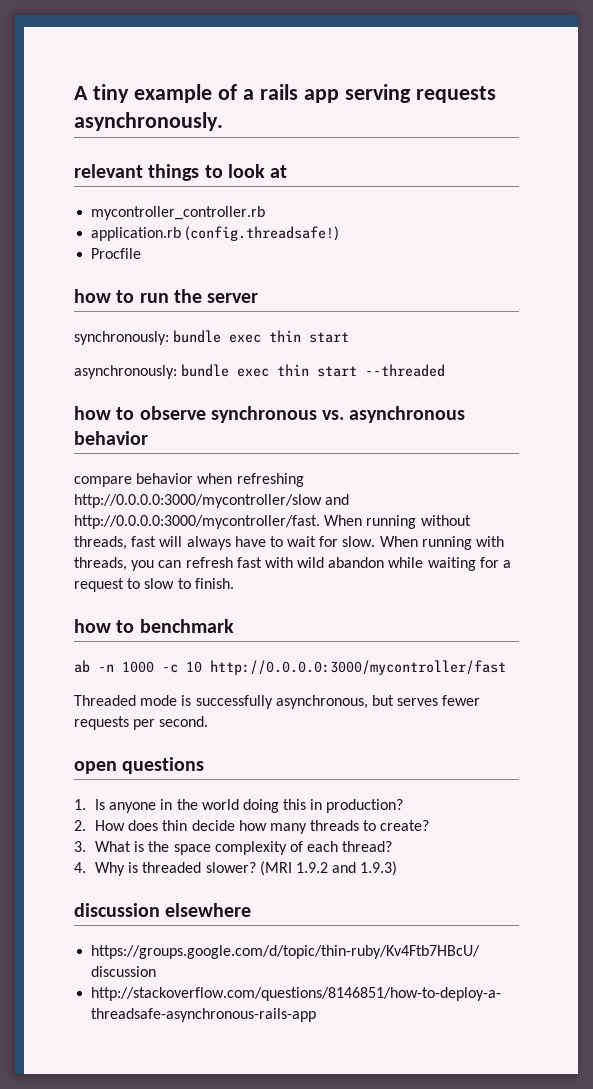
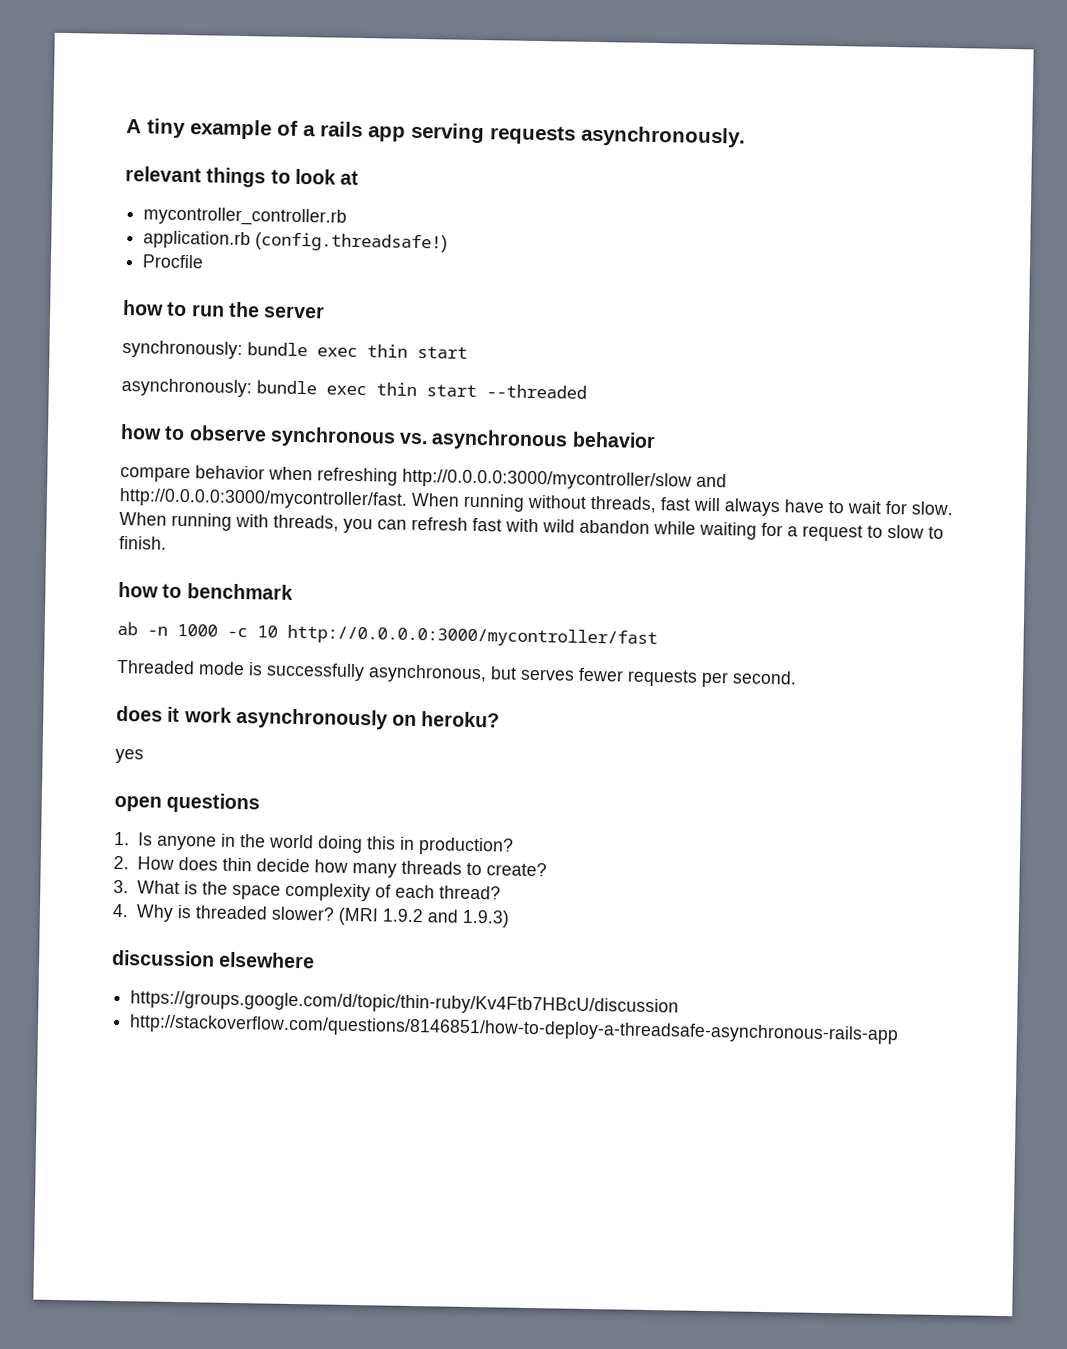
(209, 721) none -> [116,705,501,730] [115,748,144,764] // does it work asynchronously on heroku? // yes

